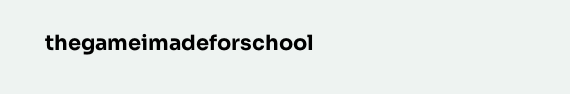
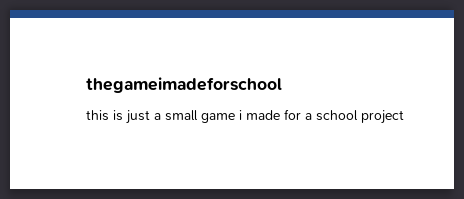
(314, 44) none -> [86,109,404,124] // this is just a small game i made for a school project

